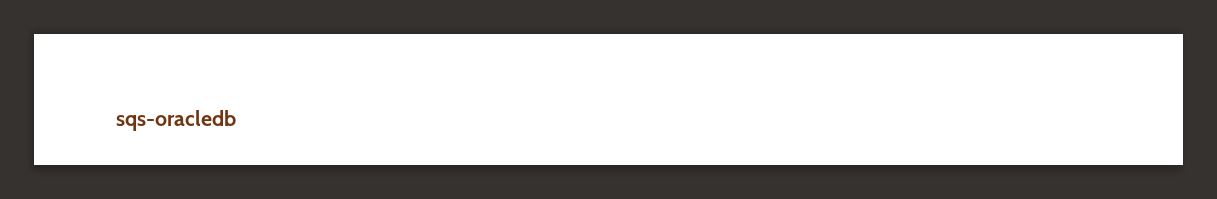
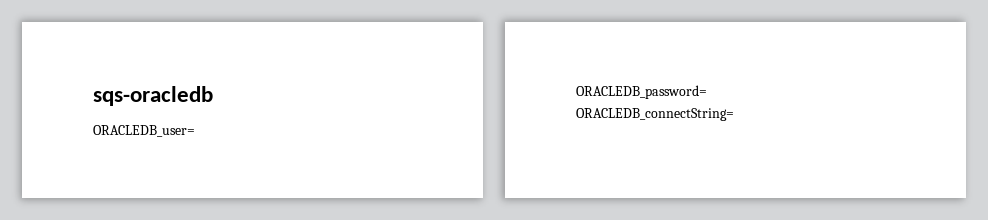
(236, 120) none -> [93,125,195,137] [576,85,707,99] [576,108,734,121] // ORACLEDB_user= // ORACLEDB_password= // ORACLEDB_connectString=

